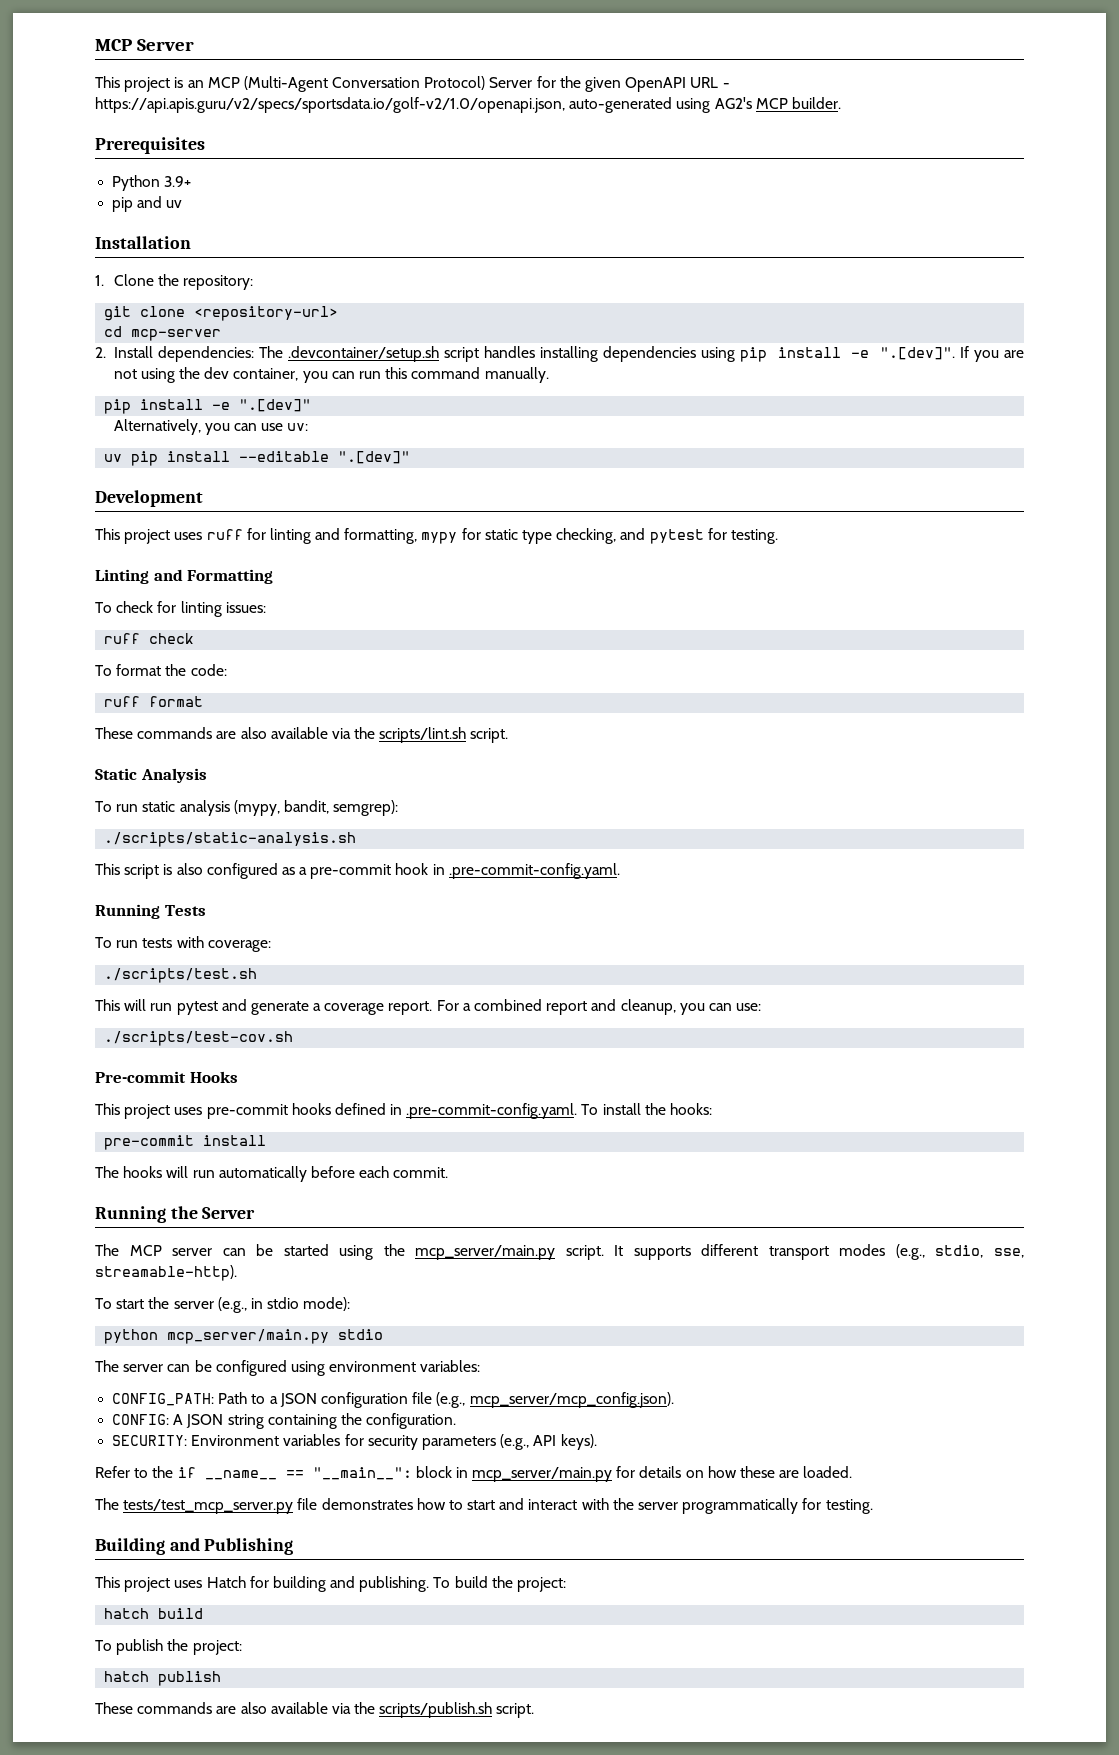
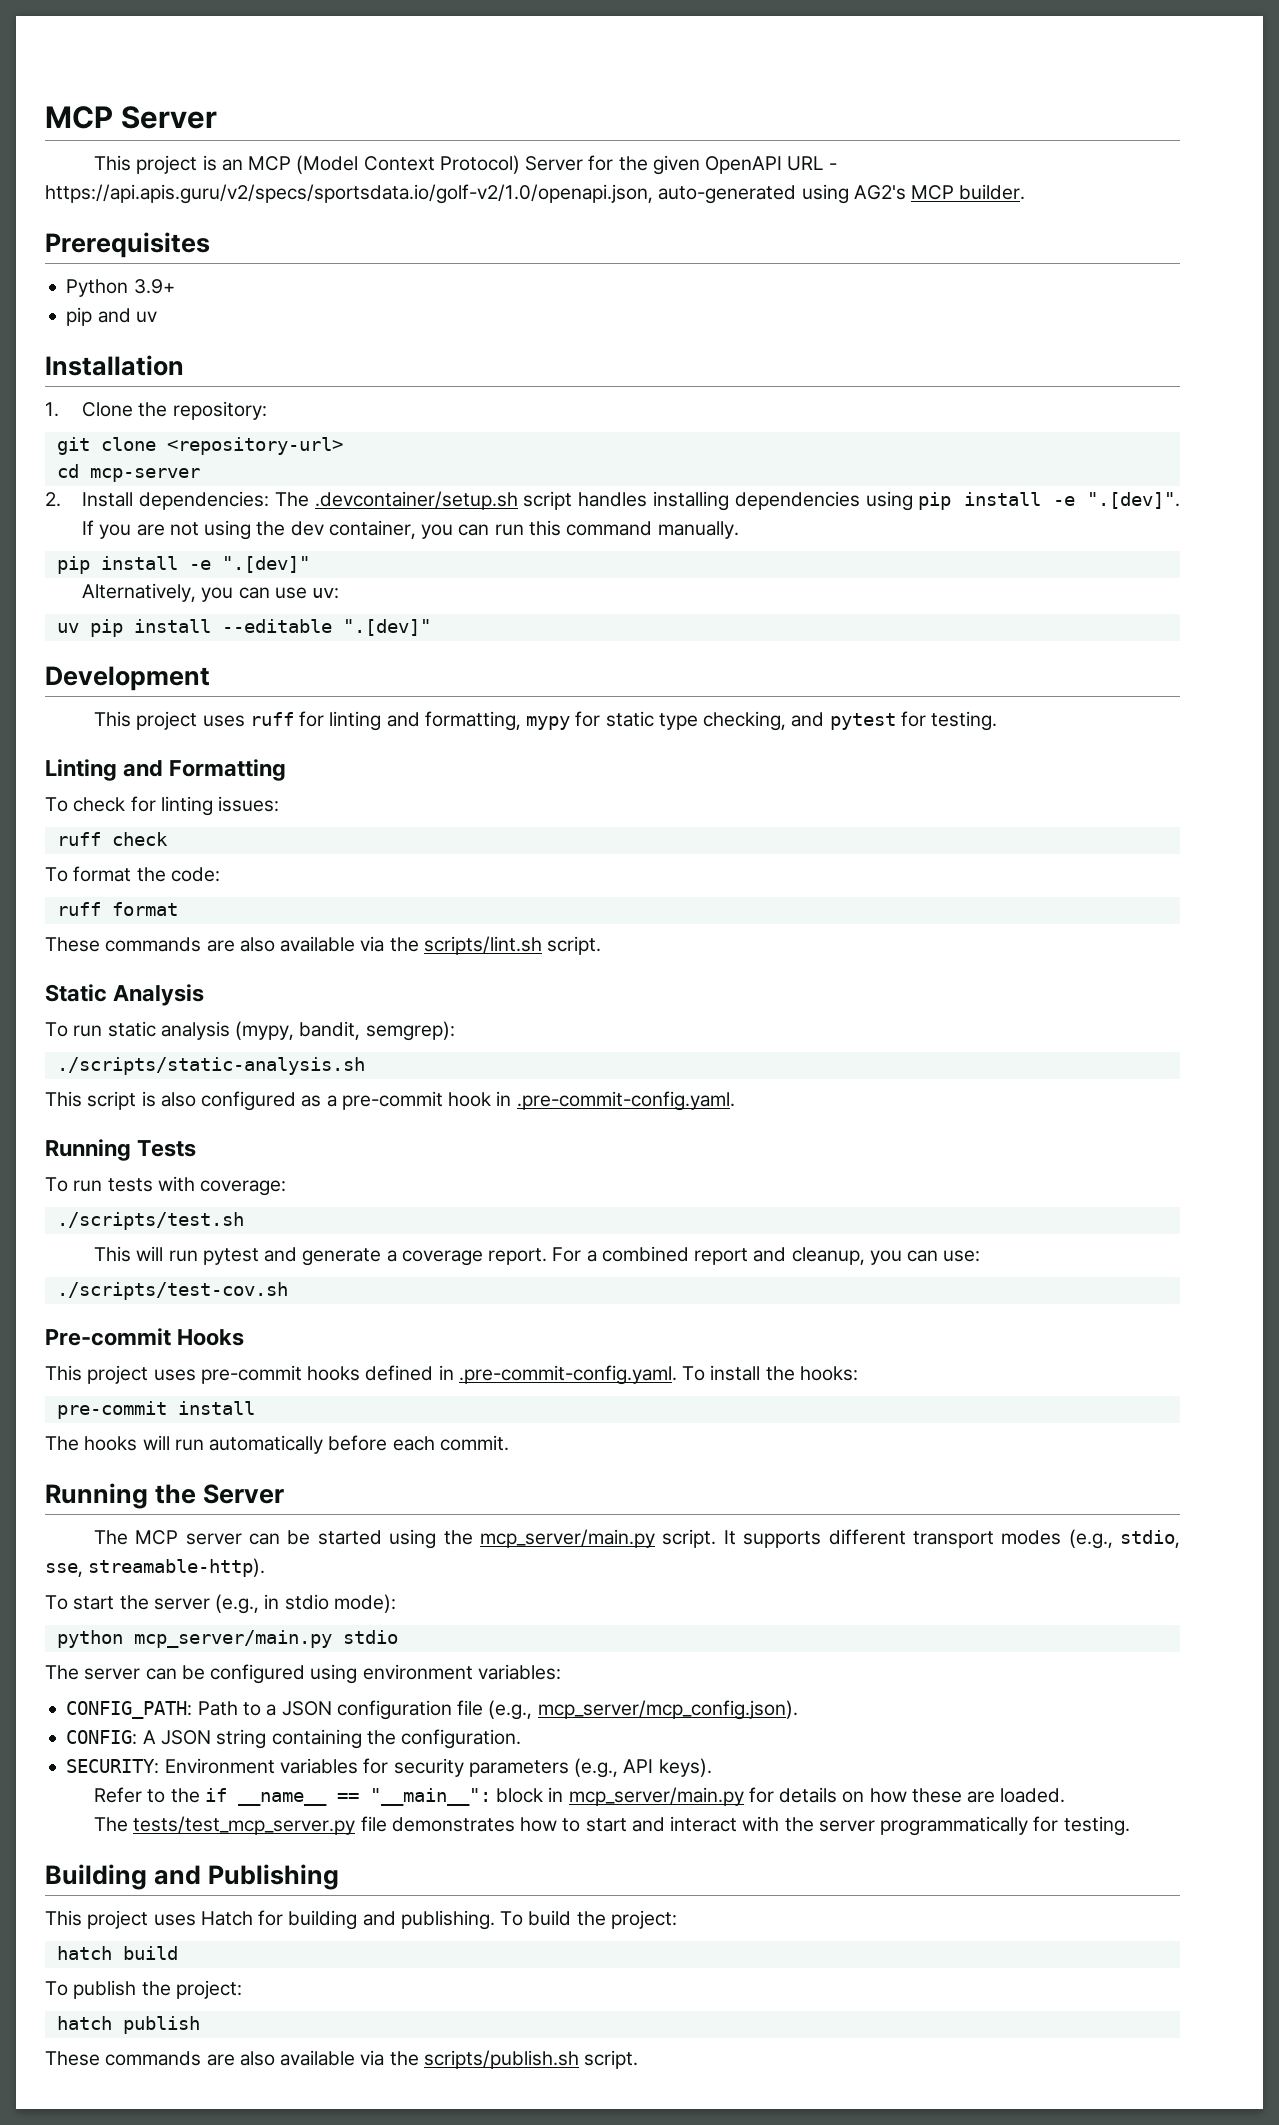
[243,76,421,92] (Multi-Agent Conversation -> [296,155,435,174] (Model Context

